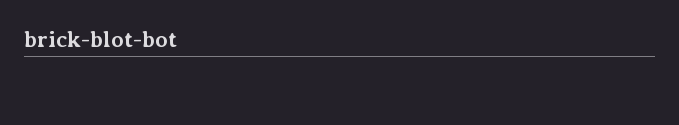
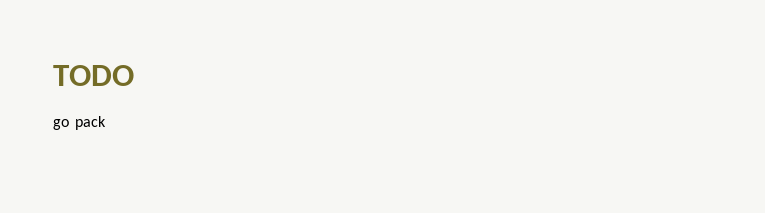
[24,31,177,47] brick-blot-bot -> [53,65,134,86] [53,116,107,130] TODO // go pack

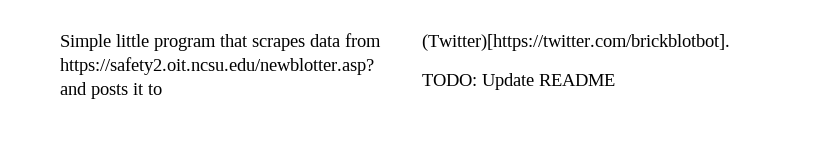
[53,65,134,86] [53,116,107,130] TODO // go pack -> [60,33,381,51] [60,57,374,75] [60,82,162,99] [422,34,730,51] [422,73,615,90] Simple little program that scrapes data from https://safety2.oit.ncsu.edu/newblotter.asp? and posts it to (Twitter)[https://twitter.com/brickblotbot]. // TODO: Update README

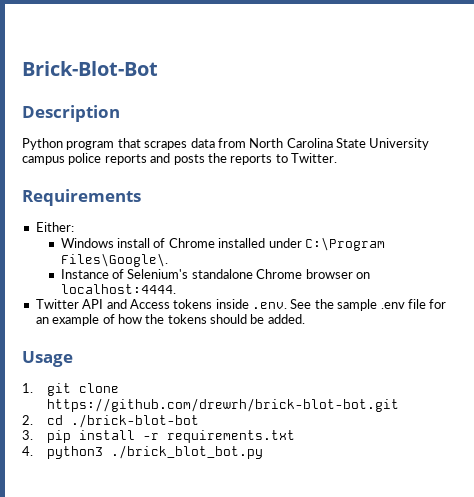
[60,34,149,51] Simple little -> [22,61,158,76] [22,105,120,122] [22,138,63,150] Brick-Blot-Bot // Description // Python
[60,57,374,75] [60,82,162,99] [422,34,730,51] [422,73,615,90] https://safety2.oit.ncsu.edu/newblotter.asp? and posts it to (Twitter)[https://twitter.com/brickblotbot]. // TODO: Update README -> [249,138,430,150] [22,153,337,165] [22,189,141,206] [35,222,74,232] [60,237,385,251] [60,253,168,267] [60,269,370,279] [60,284,176,294] [35,299,447,311] [35,314,305,326] [22,351,73,367] [22,383,119,396] [46,398,399,412] [22,414,199,428] [22,430,295,443] [22,445,263,459] North Carolina State University campus police reports and posts the reports to Twitter. // Requirements // Either: // Windows install of Chrome installed under C:\Program Files\Google\. // Instance of Selenium's standalone Chrome browser on localhost:4444. // Twitter API and Access tokens inside .env. See the sample .env file for an example of how the tokens should be added. // Usage // 1. git clone https://github.com/drewrh/brick-blot-bot.git // 2. cd ./brick-blot-bot // 3. pip install -r requirements.txt // 4. python3 ./brick_blot_bot.py

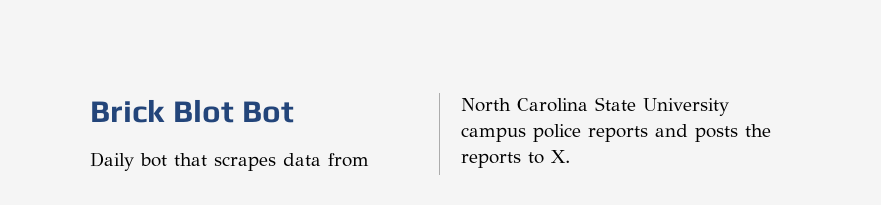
[22,61,158,76] [22,105,120,122] [22,138,115,150] Brick-Blot-Bot // Description // Python program -> [90,99,295,123] [90,152,167,171] Brick Blot Bot // Daily bot
[291,153,337,163] [22,189,141,206] [35,222,74,232] [60,237,385,251] [60,253,168,267] [60,269,370,279] [60,284,176,294] [35,299,447,311] [35,314,305,326] [22,351,73,367] [22,383,119,396] [46,398,399,412] [22,414,199,428] [22,430,295,443] [22,445,263,459] Twitter. // Requirements // Either: // Windows install of Chrome installed under C:\Program Files\Google\. // Instance of Selenium's standalone Chrome browser on localhost:4444. // Twitter API and Access tokens inside .env. See the sample .env file for an example of how the tokens should be added. // Usage // 1. git clone https://github.com/drewrh/brick-blot-bot.git // 2. cd ./brick-blot-bot // 3. pip install -r requirements.txt // 4. python3 ./brick_blot_bot.py -> [551,150,570,163] X.

